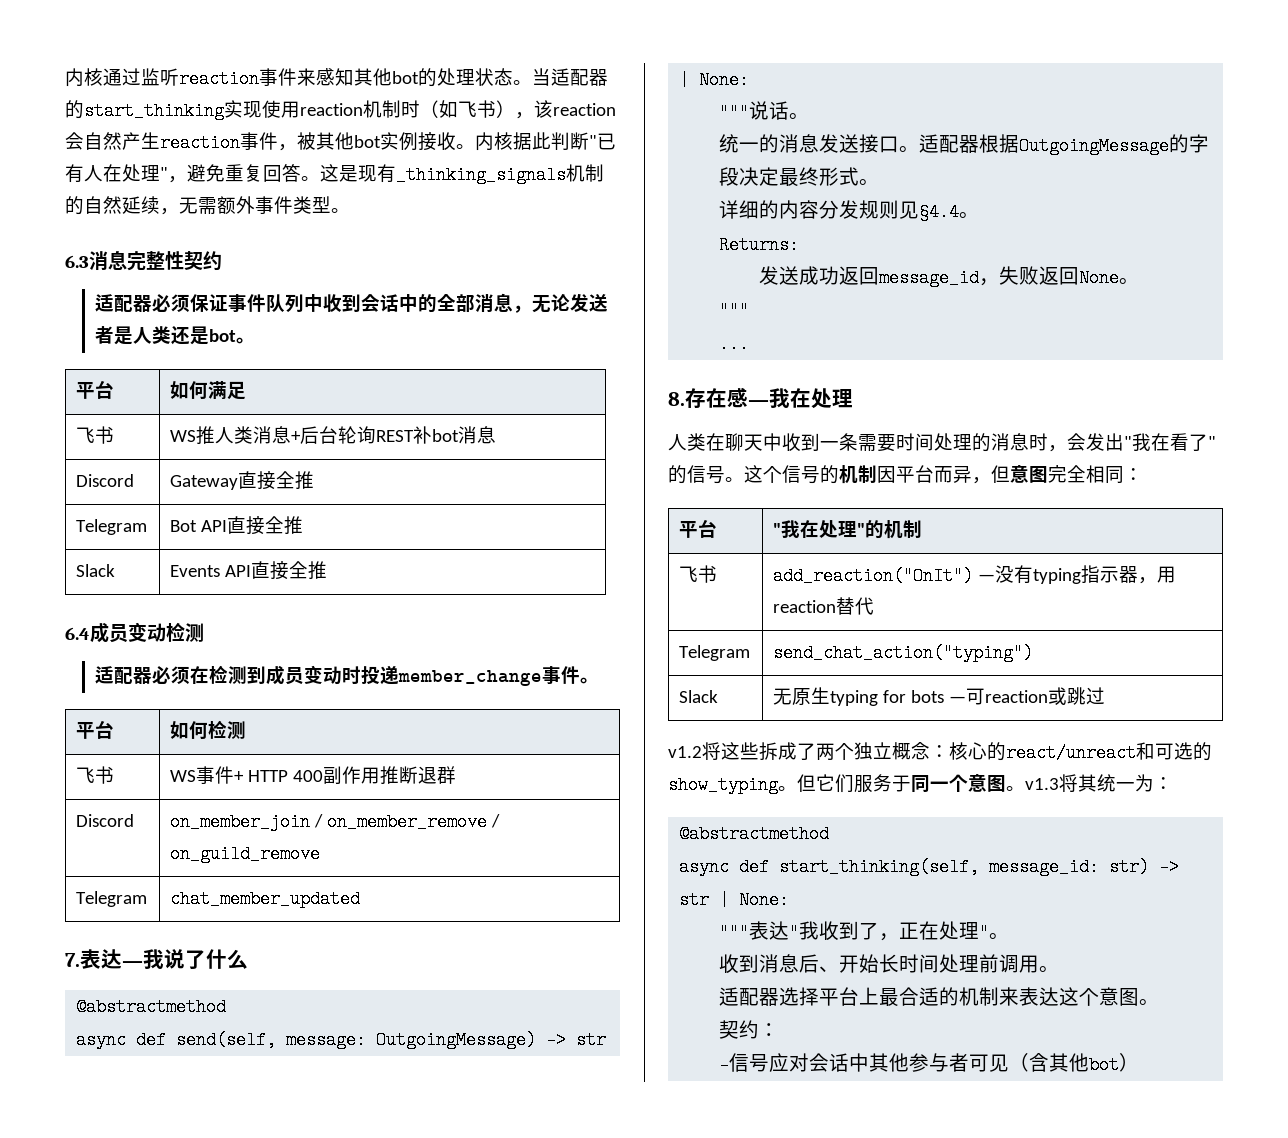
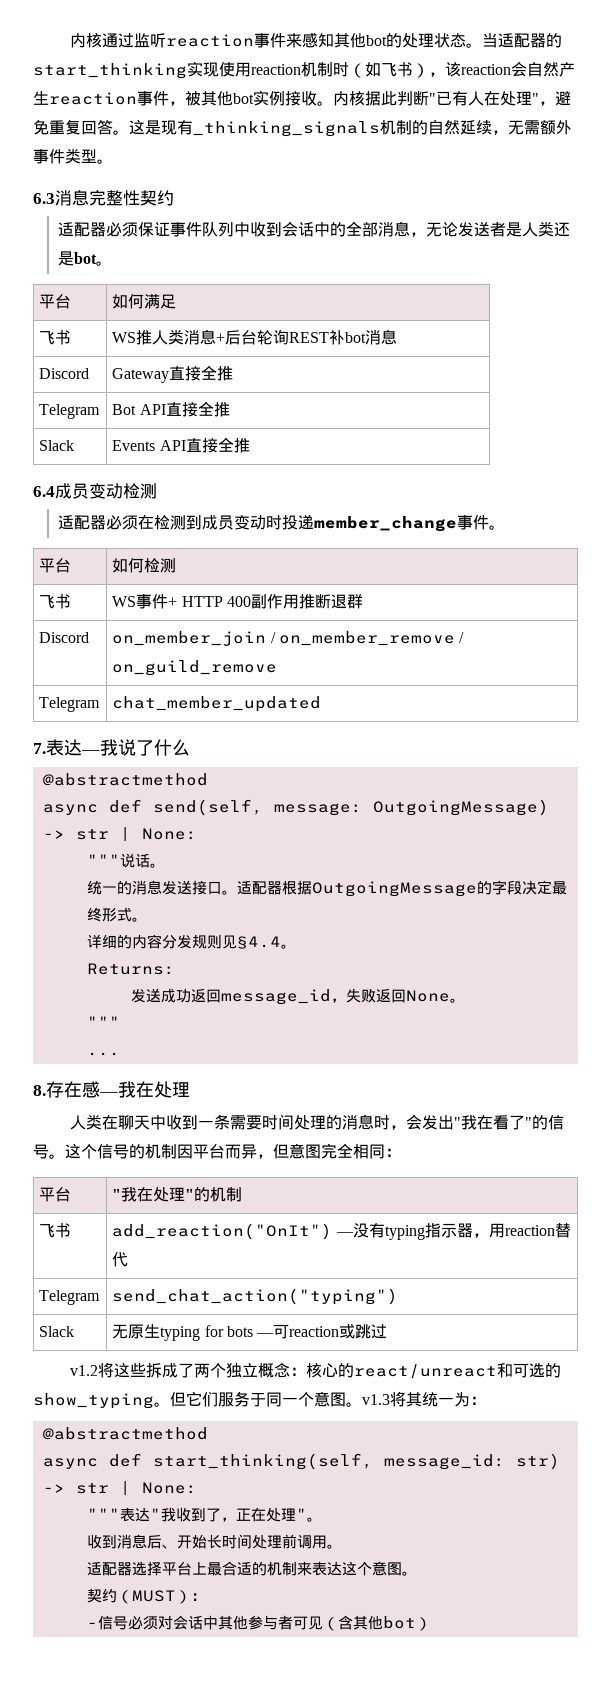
(760, 1029) none -> [116,1590,191,1604] （MUST）
[769,1053,790,1072] 应 -> [127,1616,158,1630] 必须

